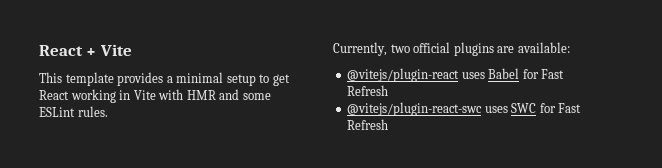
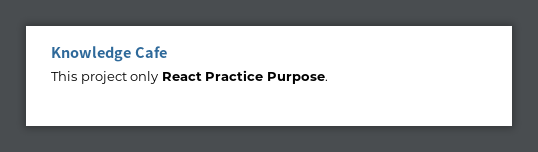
[39,44,132,56] [39,72,290,86] [39,89,271,103] [39,106,108,117] [333,42,570,56] [347,68,565,82] [347,85,389,96] [347,102,582,116] [347,119,389,130] React + Vite // This template provides a minimal setup to get React working in Vite with HMR and some ESLint rules. // Currently, two official plugins are available: // @vitejs/plugin-react uses Babel for Fast Refresh // @vitejs/plugin-react-swc uses SWC for Fast Refresh -> [51,46,167,62] [51,70,328,84] Knowledge Cafe // This project only React Practice Purpose.

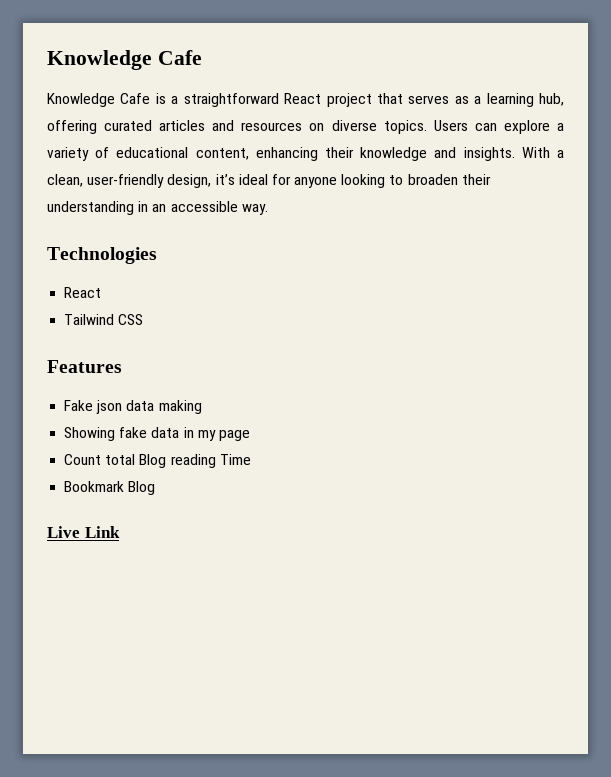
[51,70,328,84] This project only React Practice Purpose. -> [47,93,565,107] [47,120,564,134] [47,147,564,161] [47,174,491,188] [47,201,268,215] [47,247,157,264] [64,287,102,298] [64,314,144,325] [47,360,122,373] [64,400,202,414] [64,427,250,441] [64,454,251,468] [64,481,156,495] [47,526,120,538] Knowledge Cafe is a straightforward React project that serves as a learning hub, offering curated articles and resources on diverse topics. Users can explore a variety of educational content, enhancing their knowledge and insights. With a clean, user-friendly design, it’s ideal for anyone looking to broaden their understanding in an accessible way. // Technologies // React // Tailwind CSS // Features // Fake json data making // Showing fake data in my page // Count total Blog reading Time // Bookmark Blog // Live Link

